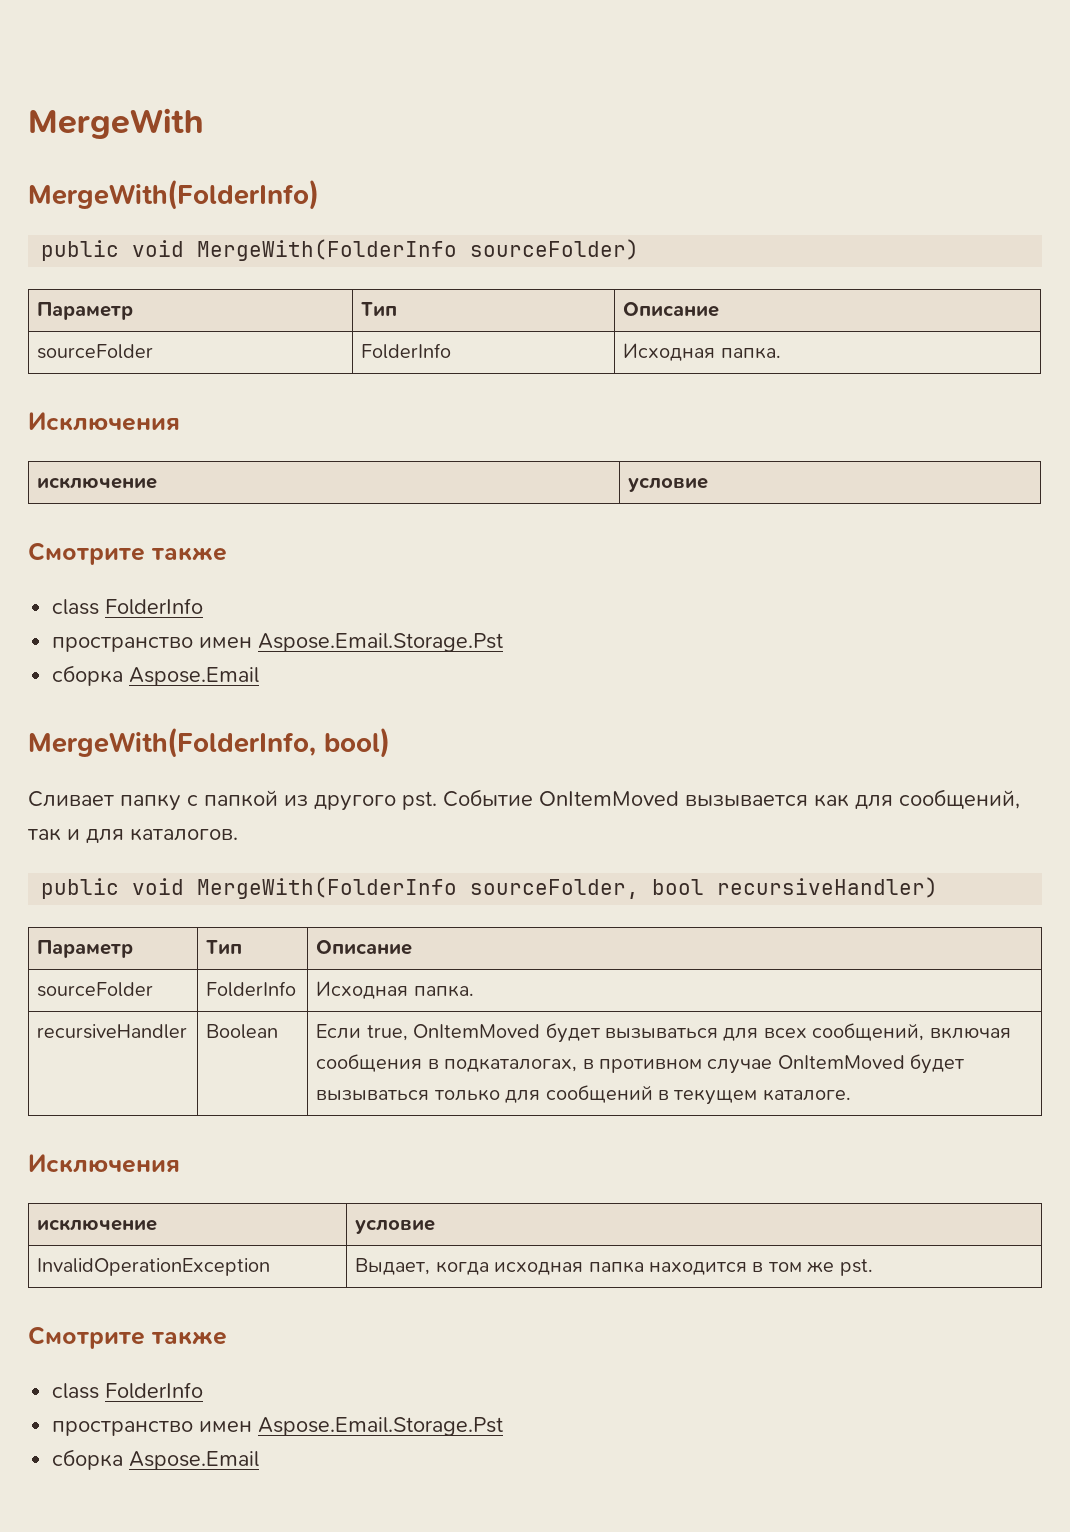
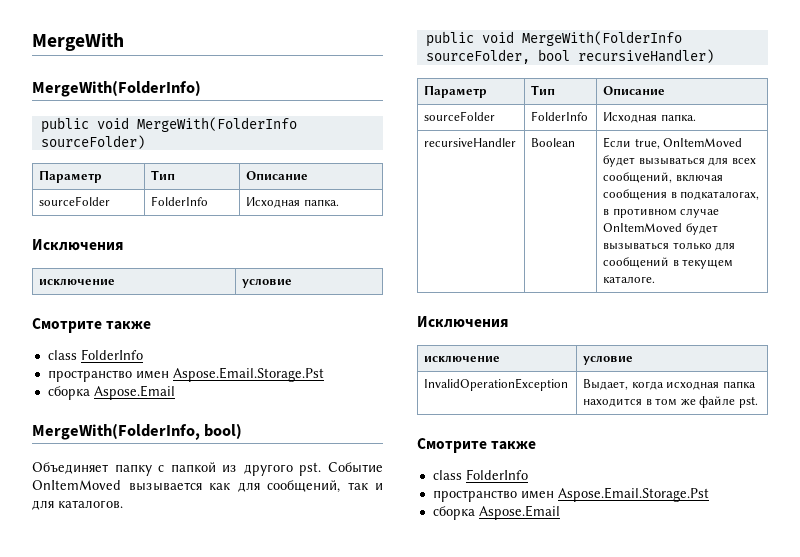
[28,791,114,807] Сливает -> [32,462,108,474] Объединяет
(835, 1267) none -> [699,396,736,408] файле

